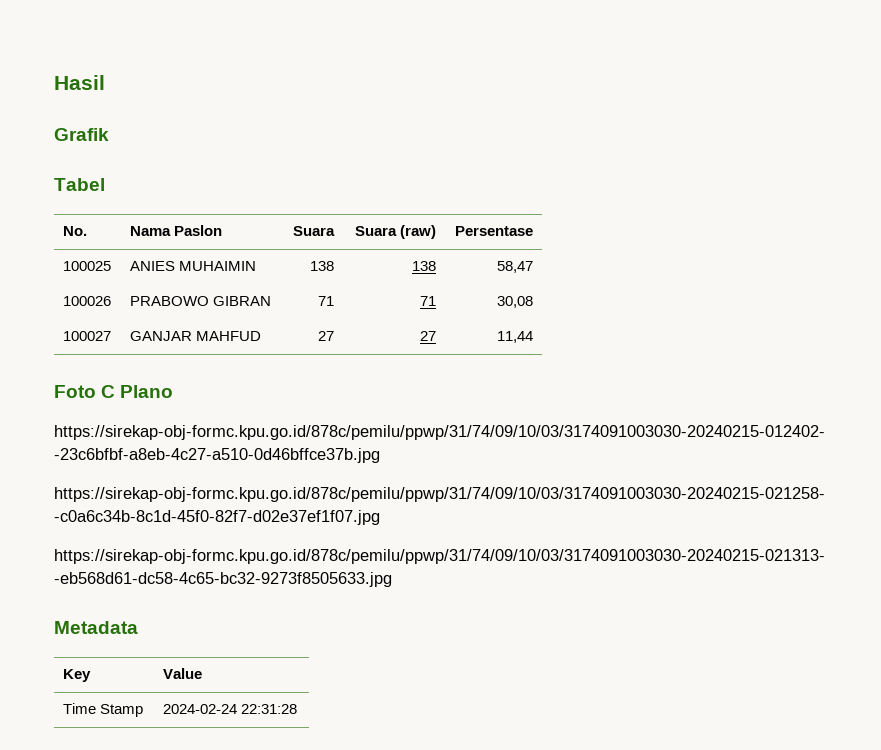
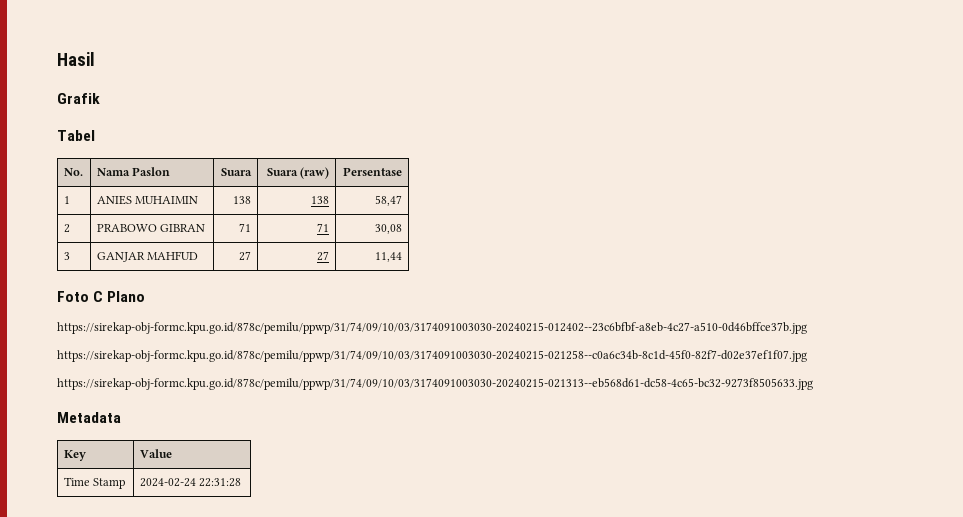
[63,261,112,271] 100025 -> [63,196,70,204] 1
[63,296,112,306] 100026 -> [63,224,70,233] 2
[63,331,112,341] 100027 -> [63,252,70,260] 3

